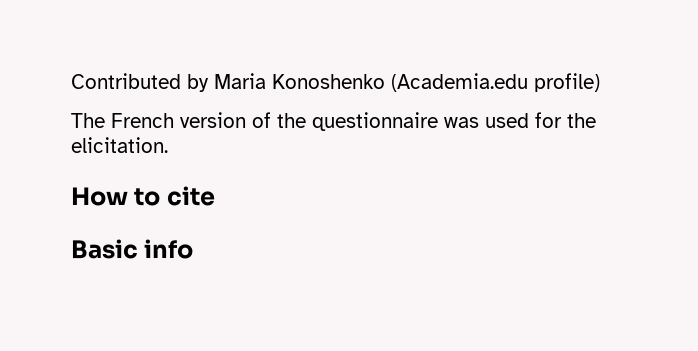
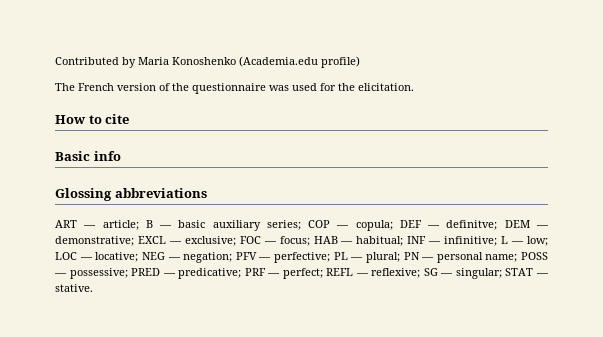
(194, 249) none -> [55,188,207,201] [55,220,549,231] [55,236,548,246] [55,252,548,263] [54,268,550,279] [55,284,93,292] // Glossing abbreviations // ART — article; B — basic auxiliary series; COP — copula; DEF — definitve; DEM — demonstrative; EXCL — exclusive; FOC — focus; HAB — habitual; INF — infinitive; L — low; LOC — locative; NEG — negation; PFV — perfective; PL — plural; PN — personal name; POSS — possessive; PRED — predicative; PRF — perfect; REFL — reflexive; SG — singular; STAT — stative.

